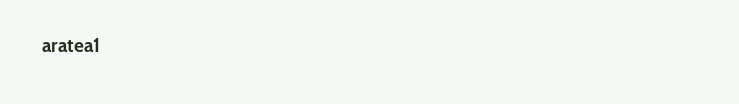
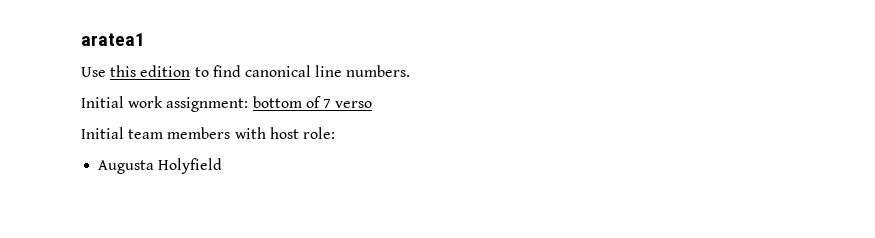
(100, 45) none -> [81,65,411,77] [81,96,373,112] [81,127,335,139] [98,158,223,174] // Use this edition to find canonical line numbers. // Initial work assignment: bottom of 7 verso // Initial team members with host role: // Augusta Holyfield

